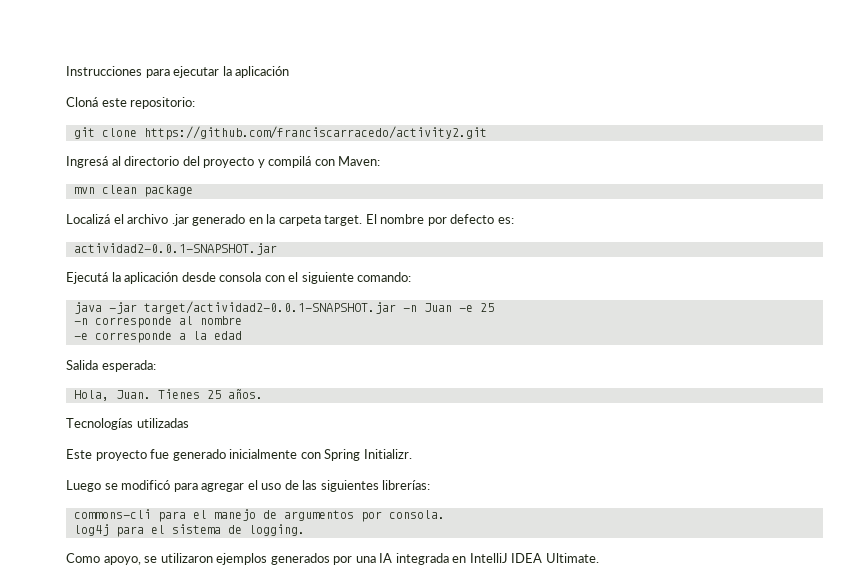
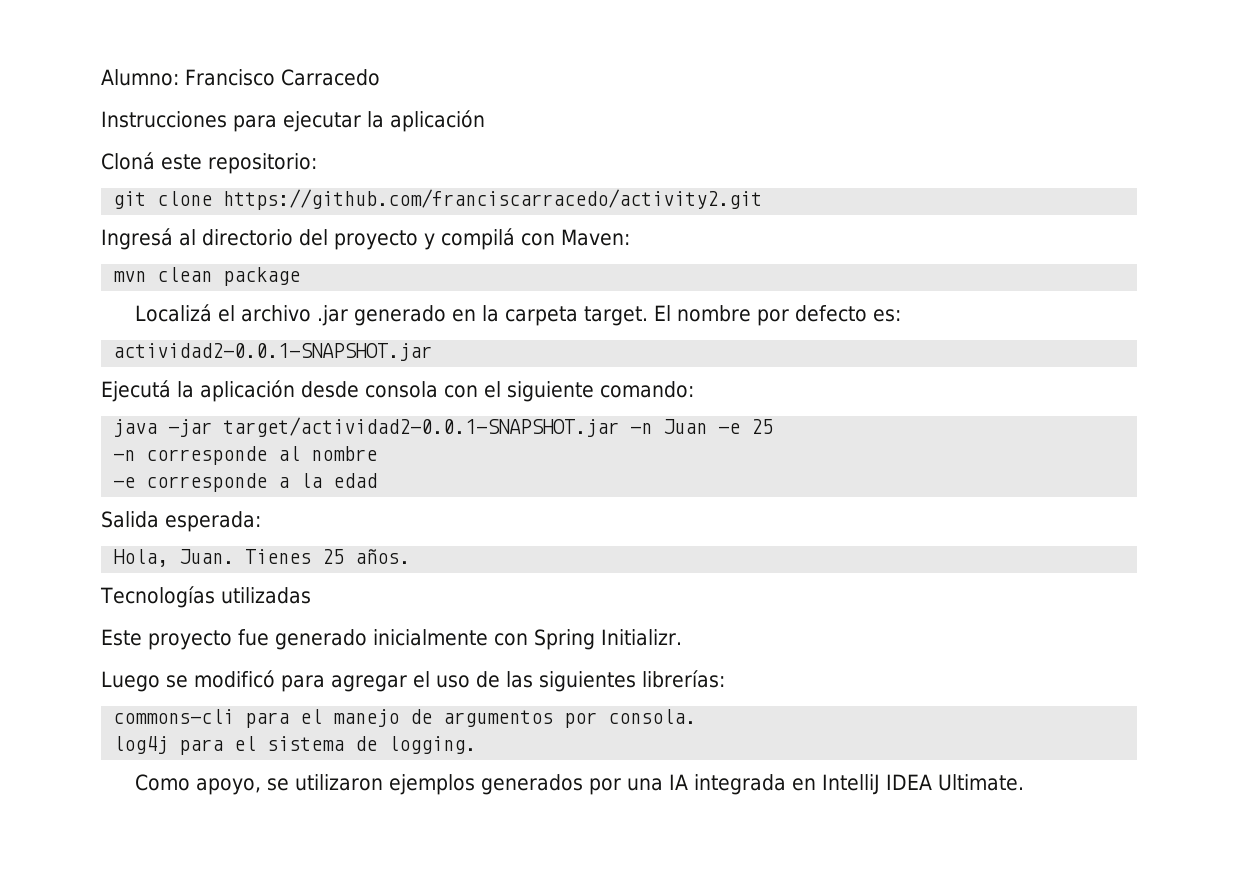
(66, 71) none -> [101,69,380,86] Alumno: Francisco Carracedo //

